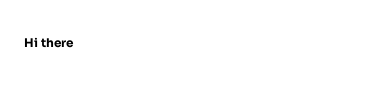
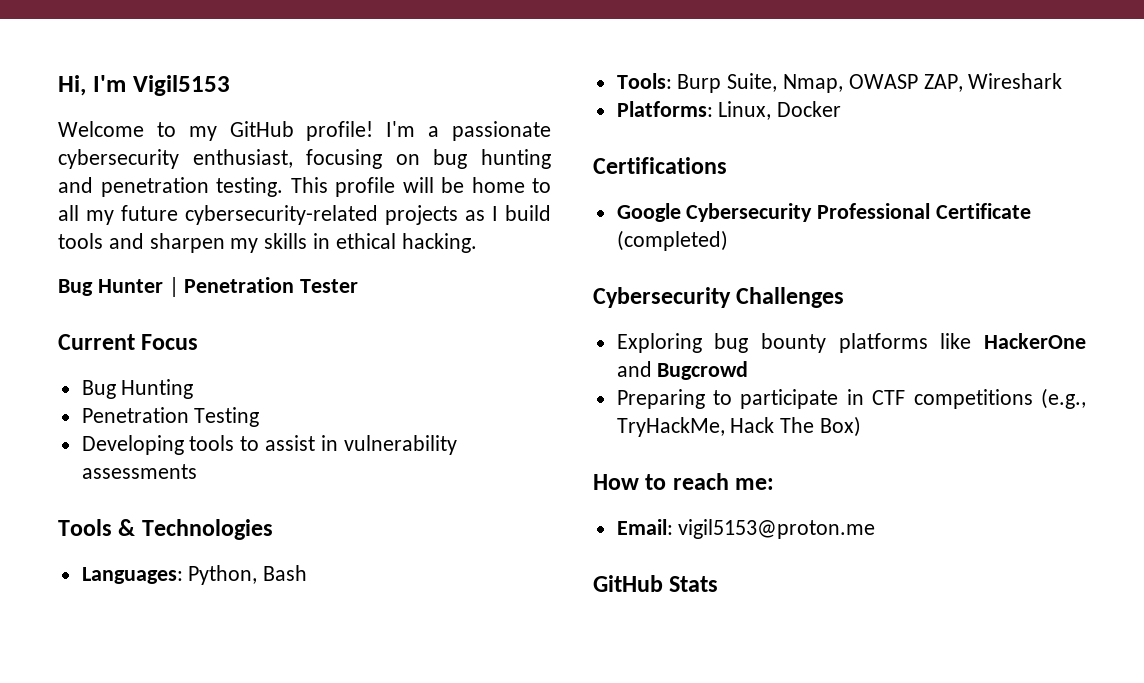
[24,37,75,48] Hi there -> [58,75,230,96] [58,121,551,141] [58,149,551,169] [58,177,551,197] [58,205,551,225] [58,233,477,253] [58,277,359,297] [58,334,199,350] [81,379,194,399] [81,407,260,427] [81,435,457,455] [81,464,197,479] [58,519,273,540] [81,565,308,585] [616,73,1063,93] [616,101,842,120] [593,157,727,174] [616,203,1032,222] [616,230,728,251] [593,287,845,308] [616,333,1086,353] [616,361,749,380] [616,388,1086,409] [616,416,862,437] [593,473,775,490] [616,519,876,539] [593,575,719,592] Hi, I'm Vigil5153 // Welcome to my GitHub profile! I'm a passionate cybersecurity enthusiast, focusing on bug hunting and penetration testing. This profile will be home to all my future cybersecurity-related projects as I build tools and sharpen my skills in ethical hacking. // Bug Hunter | Penetration Tester // Current Focus // Bug Hunting // Penetration Testing // Developing tools to assist in vulnerability assessments // Tools & Technologies // Languages: Python, Bash // Tools: Burp Suite, Nmap, OWASP ZAP, Wireshark // Platforms: Linux, Docker // Certifications // Google Cybersecurity Professional Certificate (completed) // Cybersecurity Challenges // Exploring bug bounty platforms like HackerOne and Bugcrowd // Preparing to participate in CTF competitions (e.g., TryHackMe, Hack The Box) // How to reach me: // Email: vigil5153@proton.me // GitHub Stats

